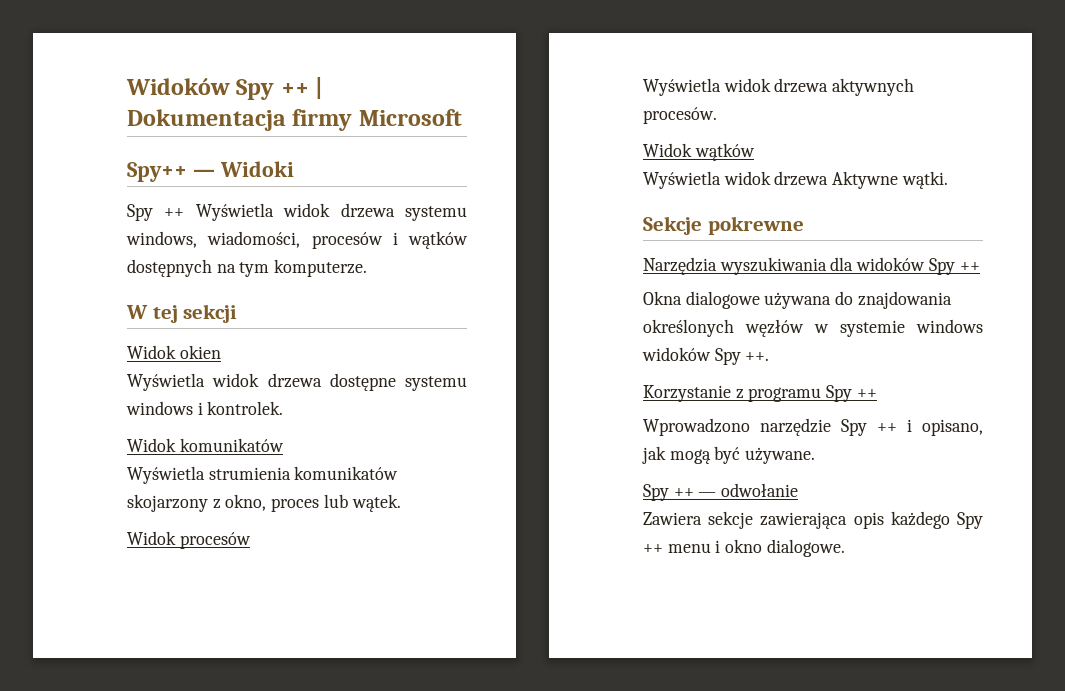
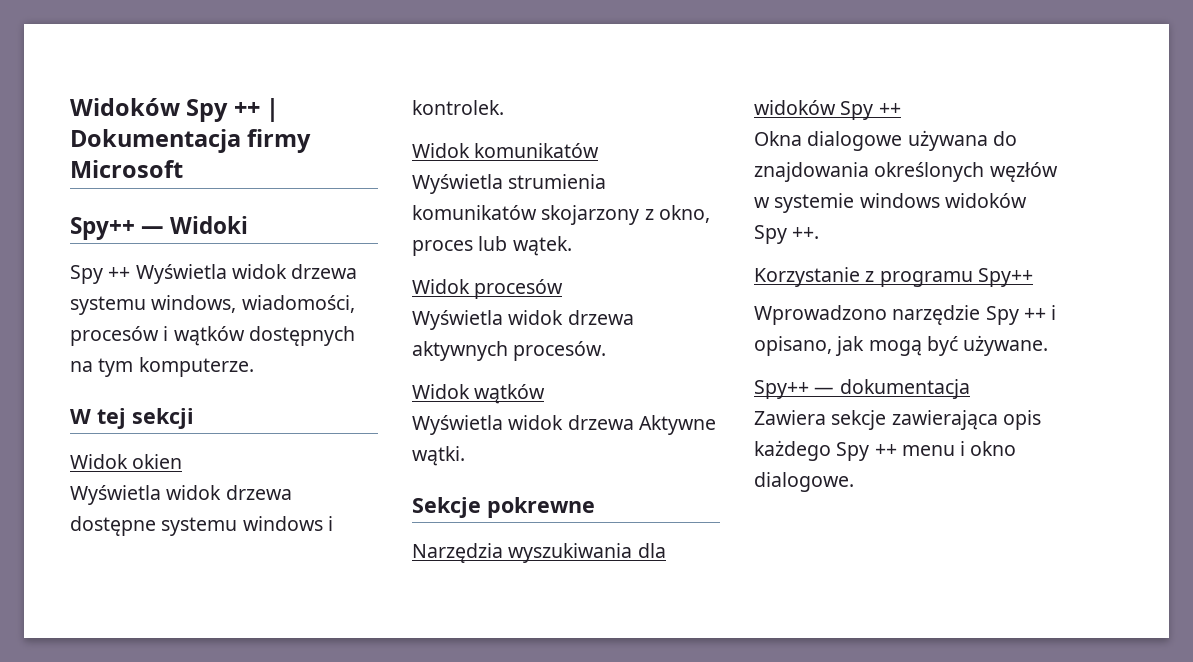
[826,385,877,402] Spy ++ -> [977,268,1033,287] Spy++
[643,483,799,501] Spy ++ — odwołanie -> [754,379,970,399] Spy++ — dokumentacja

